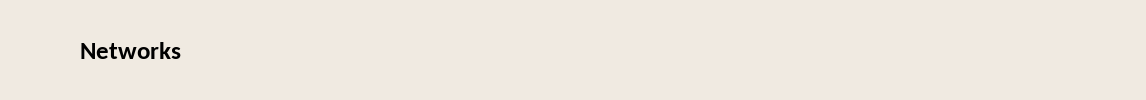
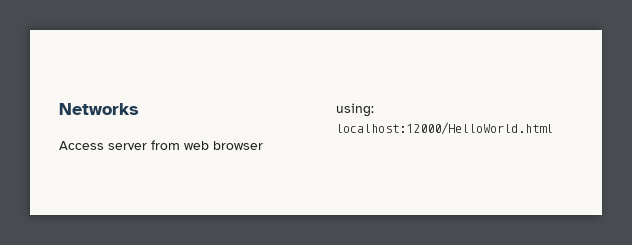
(181, 50) none -> [59,140,263,150] [336,103,374,117] [336,122,553,135] // Access server from web browser using: localhost:12000/HelloWorld.html

